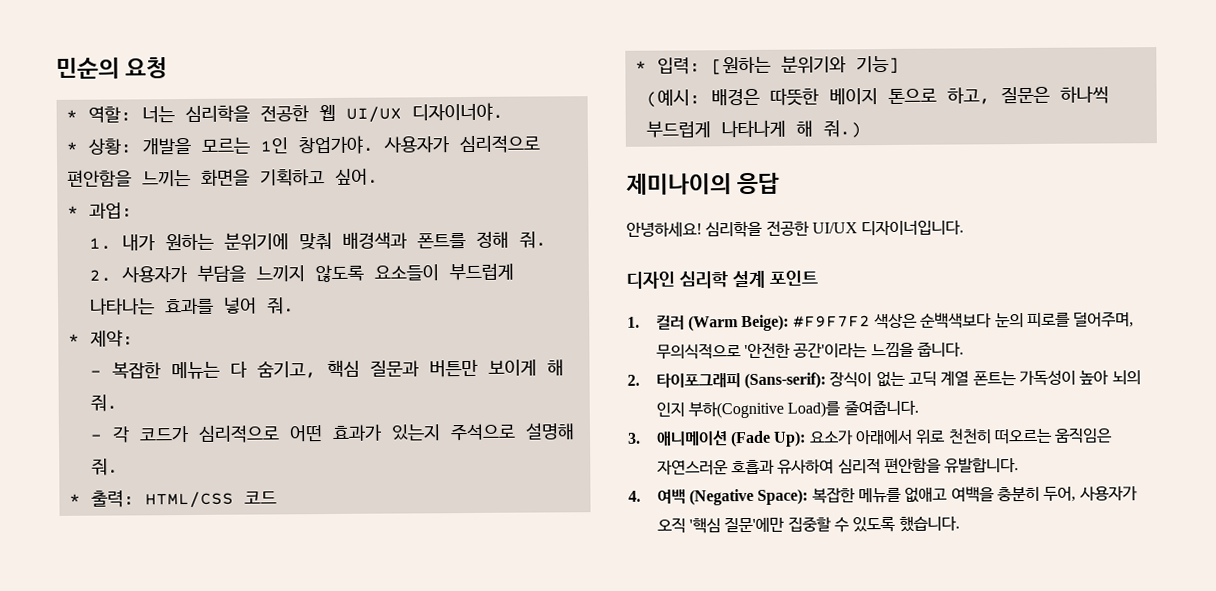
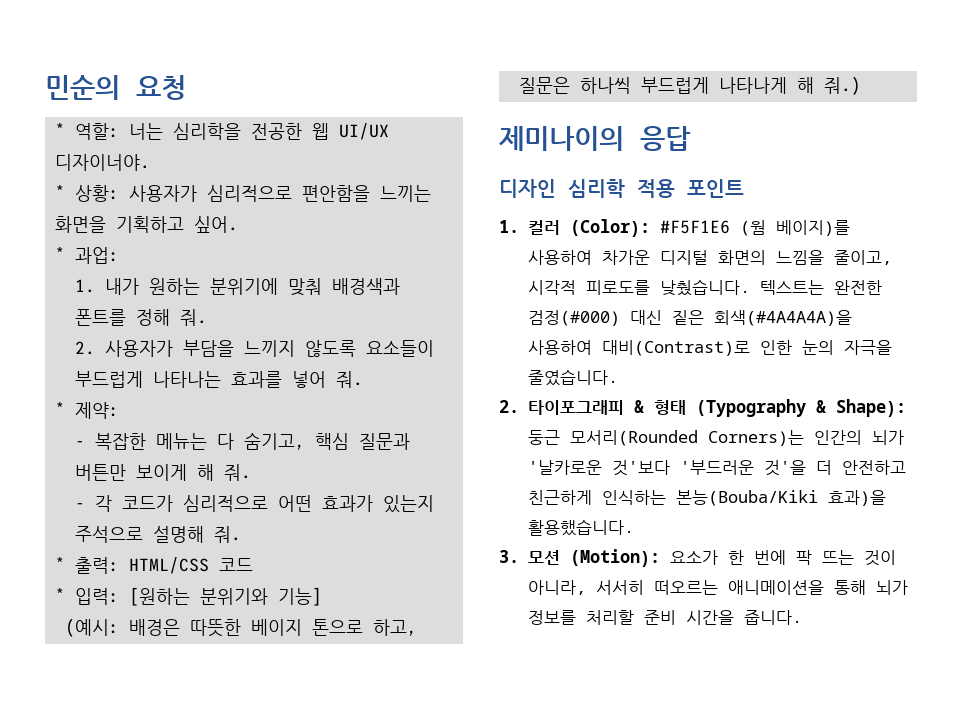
[141,135,374,155] 개발을 모르는 1인 창업가야. -> (120, 193) none
[626,220,965,238] // 안녕하세요! 심리학을 전공한 UI/UX 디자이너입니다. -> (691, 138) none
[732,270,765,289] 설계 -> [637,179,675,198] 적용
[688,311,1135,332] [655,341,965,360] [627,369,1141,390] [655,399,919,419] [627,427,1114,448] [656,457,1020,476] [628,486,1138,506] [656,516,960,534] (Warm Beige): #F9F7F2 색상은 순백색보다 눈의 피로를 덜어주며, 무의식적으로 '안전한 공간'이라는 느낌을 줍니다. // 2. 타이포그래피 (Sans-serif): 장식이 없는 고딕 계열 폰트는 가독성이 높아 뇌의 인지 부하(Cognitive Load)를 줄여줍니다. // 3. 애니메이션 (Fade Up): 요소가 아래에서 위로 천천히 떠오르는 움직임은 자연스러운 호흡과 유사하여 심리적 편안함을 유발합니다. // 4. 여백 (Negative Space): 복잡한 메뉴를 없애고 여백을 충분히 두어, 사용자가 오직 '핵심 질문'에만 집중할 수 있도록 했습니다. -> [569,219,850,237] [527,250,892,265] [527,279,882,296] [527,310,852,326] [527,340,892,356] [527,369,618,386] [499,399,906,417] [527,430,904,446] [527,460,906,476] [527,490,886,506] [527,519,634,536] [499,549,896,567] [527,580,908,595] [527,610,802,625] (Color): #F5F1E6 (웜 베이지)를 사용하여 차가운 디지털 화면의 느낌을 줄이고, 시각적 피로도를 낮췄습니다. 텍스트는 완전한 검정(#000) 대신 짙은 회색(#4A4A4A)을 사용하여 대비(Contrast)로 인한 눈의 자극을 줄였습니다. // 2. 타이포그래피 & 형태 (Typography & Shape): 둥근 모서리(Rounded Corners)는 인간의 뇌가 '날카로운 것'보다 '부드러운 것'을 더 안전하고 친근하게 인식하는 본능(Bouba/Kiki 효과)을 활용했습니다. // 3. 모션 (Motion): 요소가 한 번에 팍 뜨는 것이 아니라, 서서히 떠오르는 애니메이션을 통해 뇌가 정보를 처리할 준비 시간을 줍니다.

